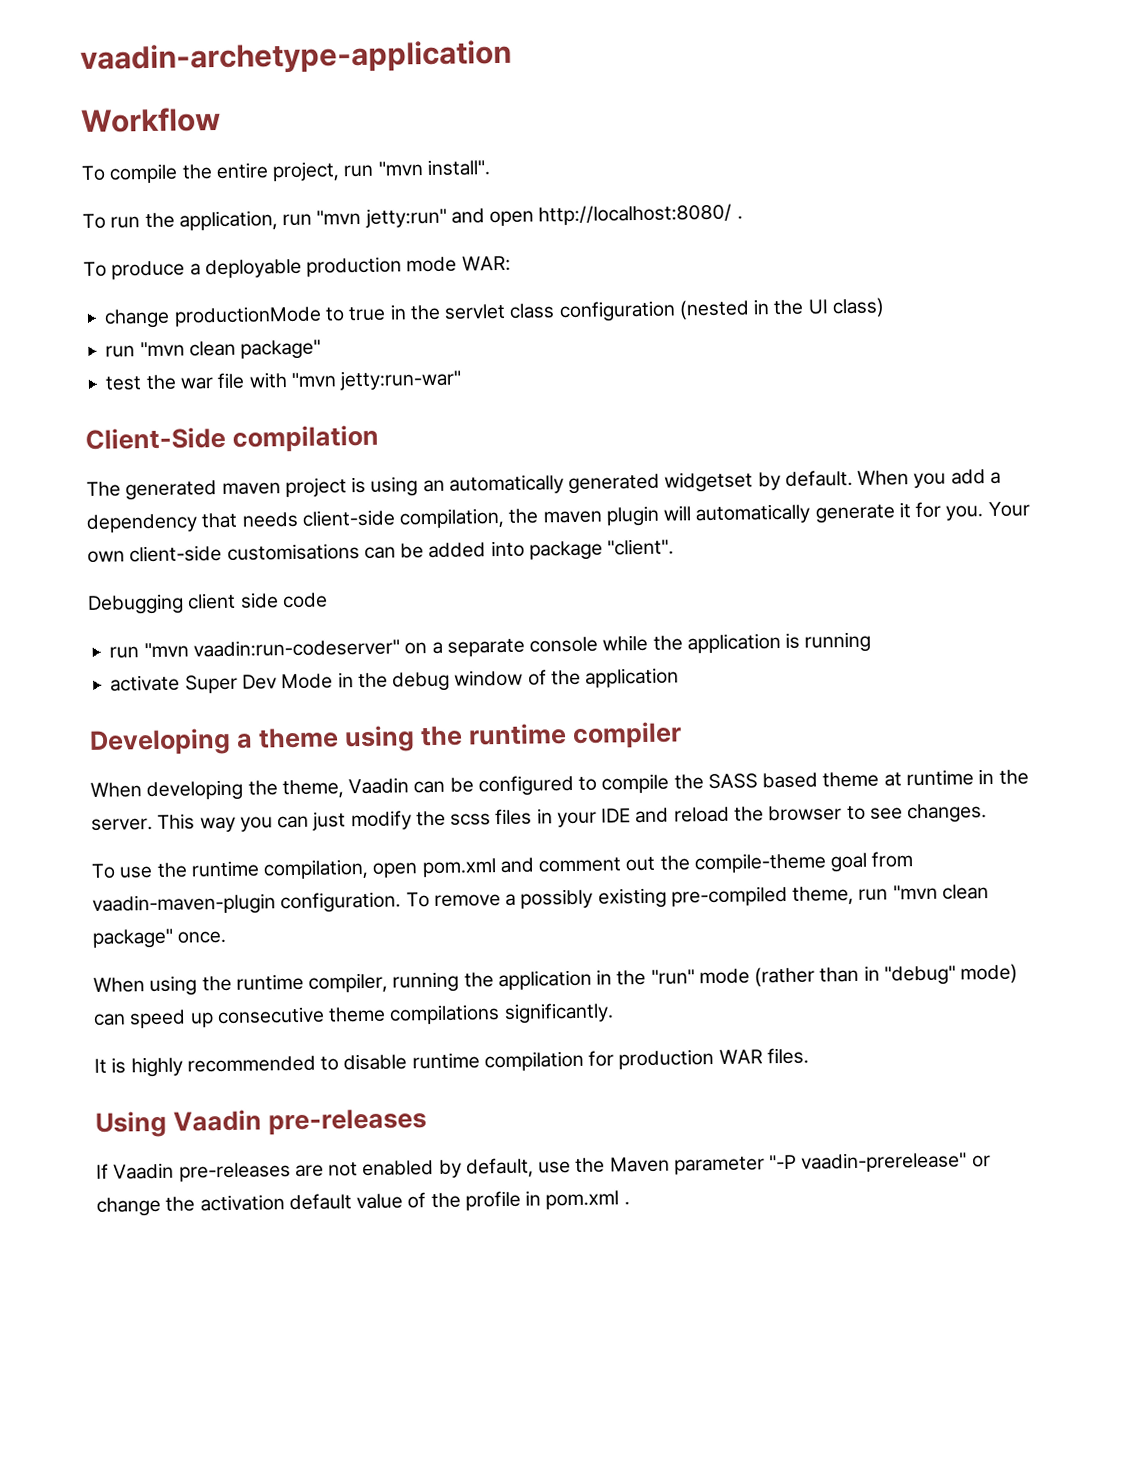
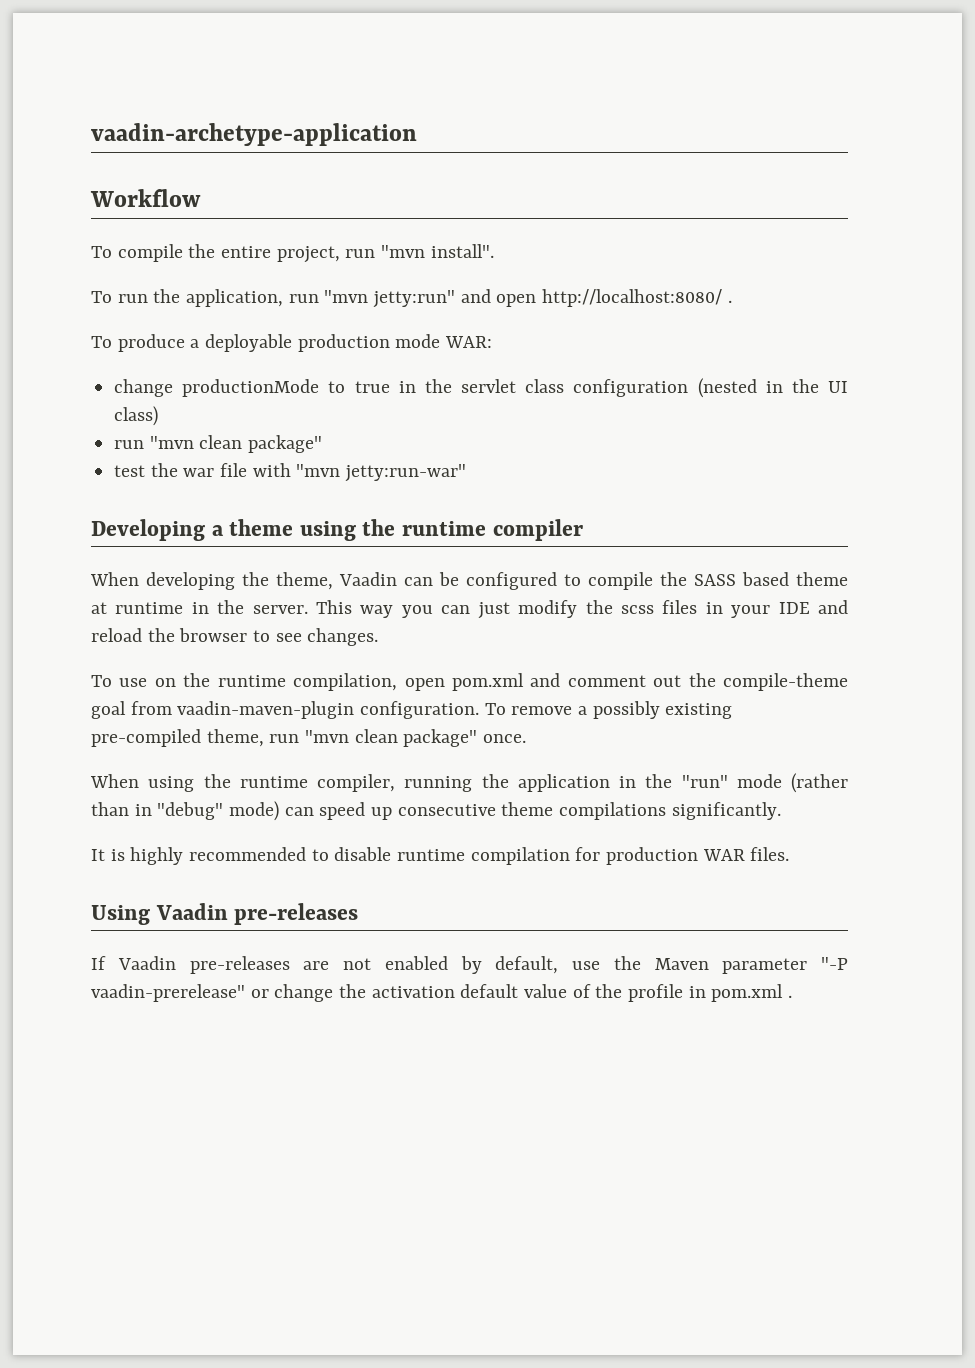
[85,424,380,453] [86,469,1001,501] [86,501,1030,533] [87,538,675,563] [87,592,328,615] [109,631,872,659] [110,667,680,694] // Client-Side compilation // The generated maven project is using an automatically generated widgetset by default. When you add a dependency that needs client-side compilation, the maven plugin will automatically generate it for you. Your own client-side customisations can be added into package "client". // Debugging client side code // run "mvn vaadin:run-codeserver" on a separate console while the application is running // activate Super Dev Mode in the debug window of the application -> (467, 473) none
(154, 872) none -> [154,678,176,687] on

